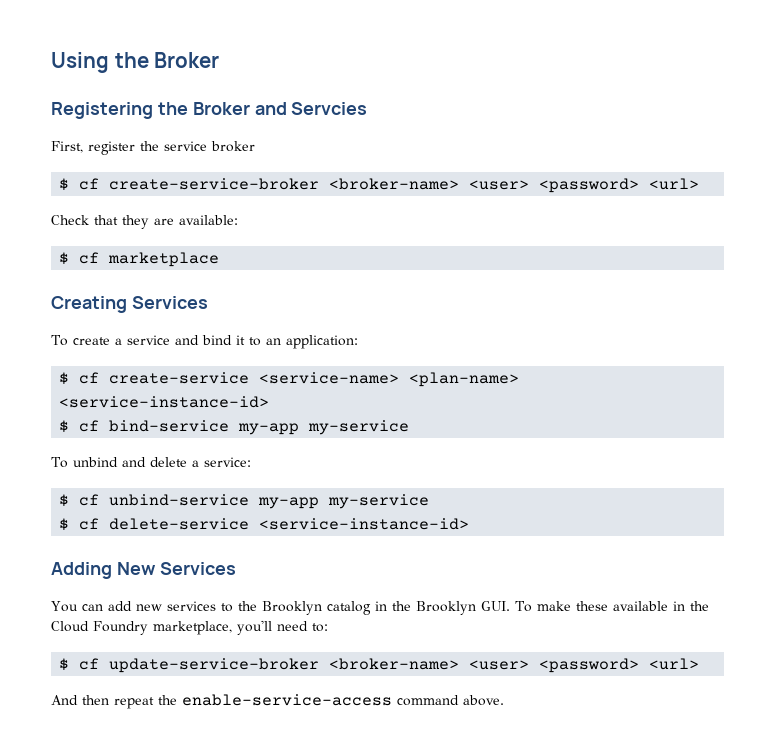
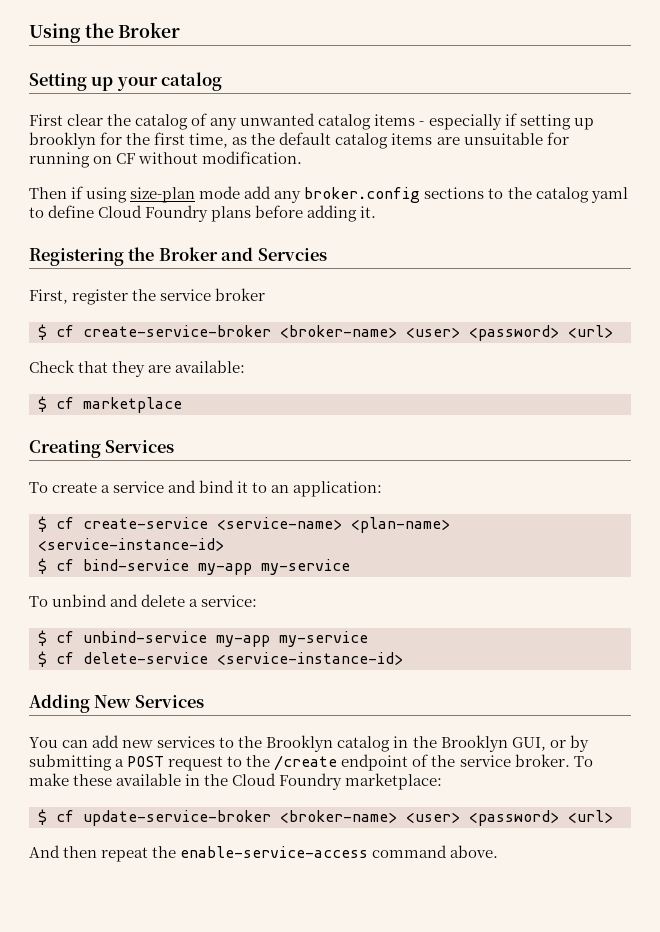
(220, 60) none -> [29,72,223,91] [29,113,594,130] [29,132,569,149] [29,151,303,168] [29,186,628,203] [29,205,377,222] // Setting up your catalog // First clear the catalog of any unwanted catalog items - especially if setting up brooklyn for the first time, as the default catalog items are unsuitable for running on CF without modification. // Then if using size-plan mode add any broker.config sections to the catalog yaml to define Cloud Foundry plans before adding it.
[480,601,510,611] GUI. -> [511,735,589,752] [29,754,570,771] GUI, or by submitting a POST request to the /create endpoint of the service broker.
[153,620,328,635] marketplace, you'll need to: -> [345,773,443,790] marketplace:

